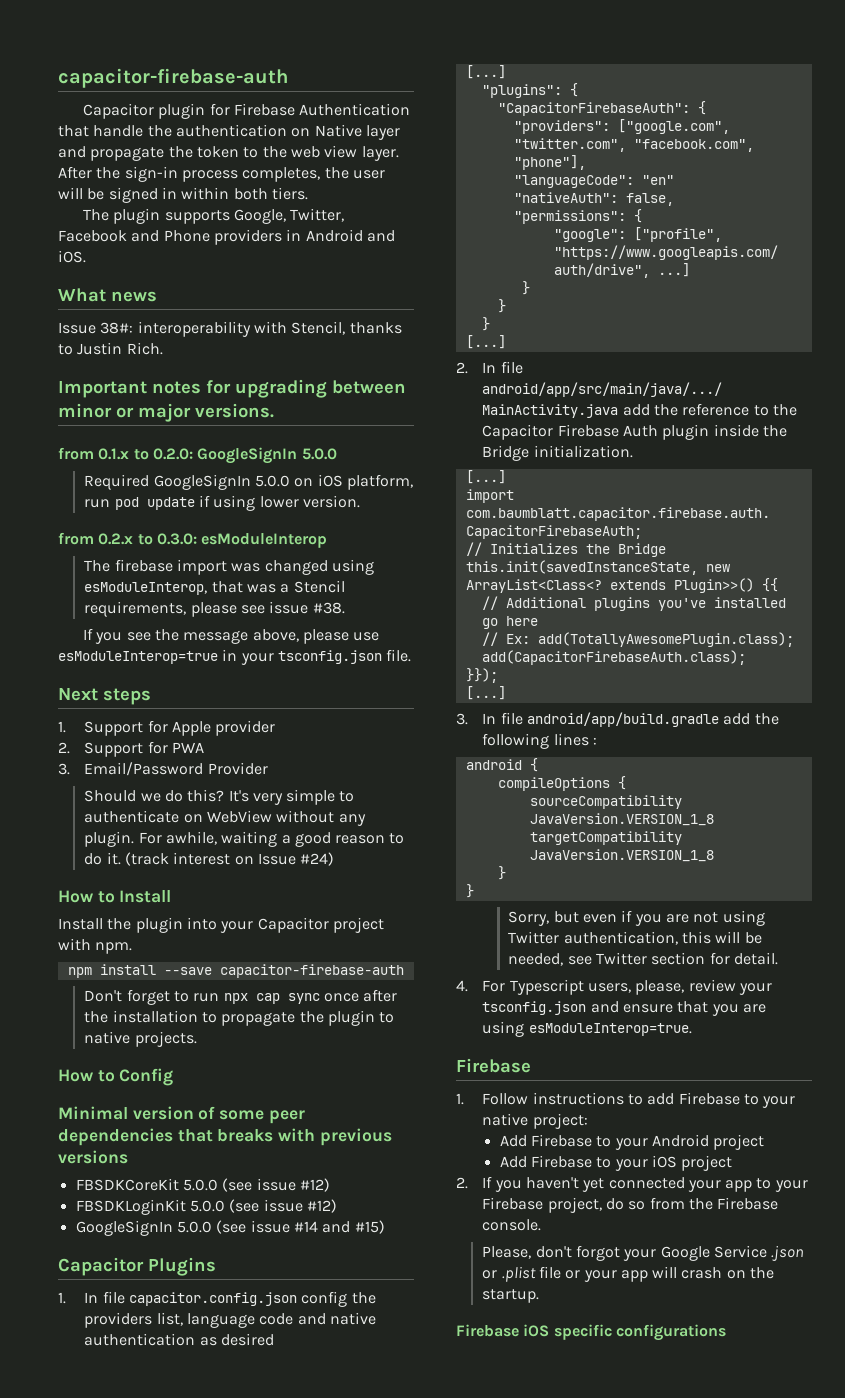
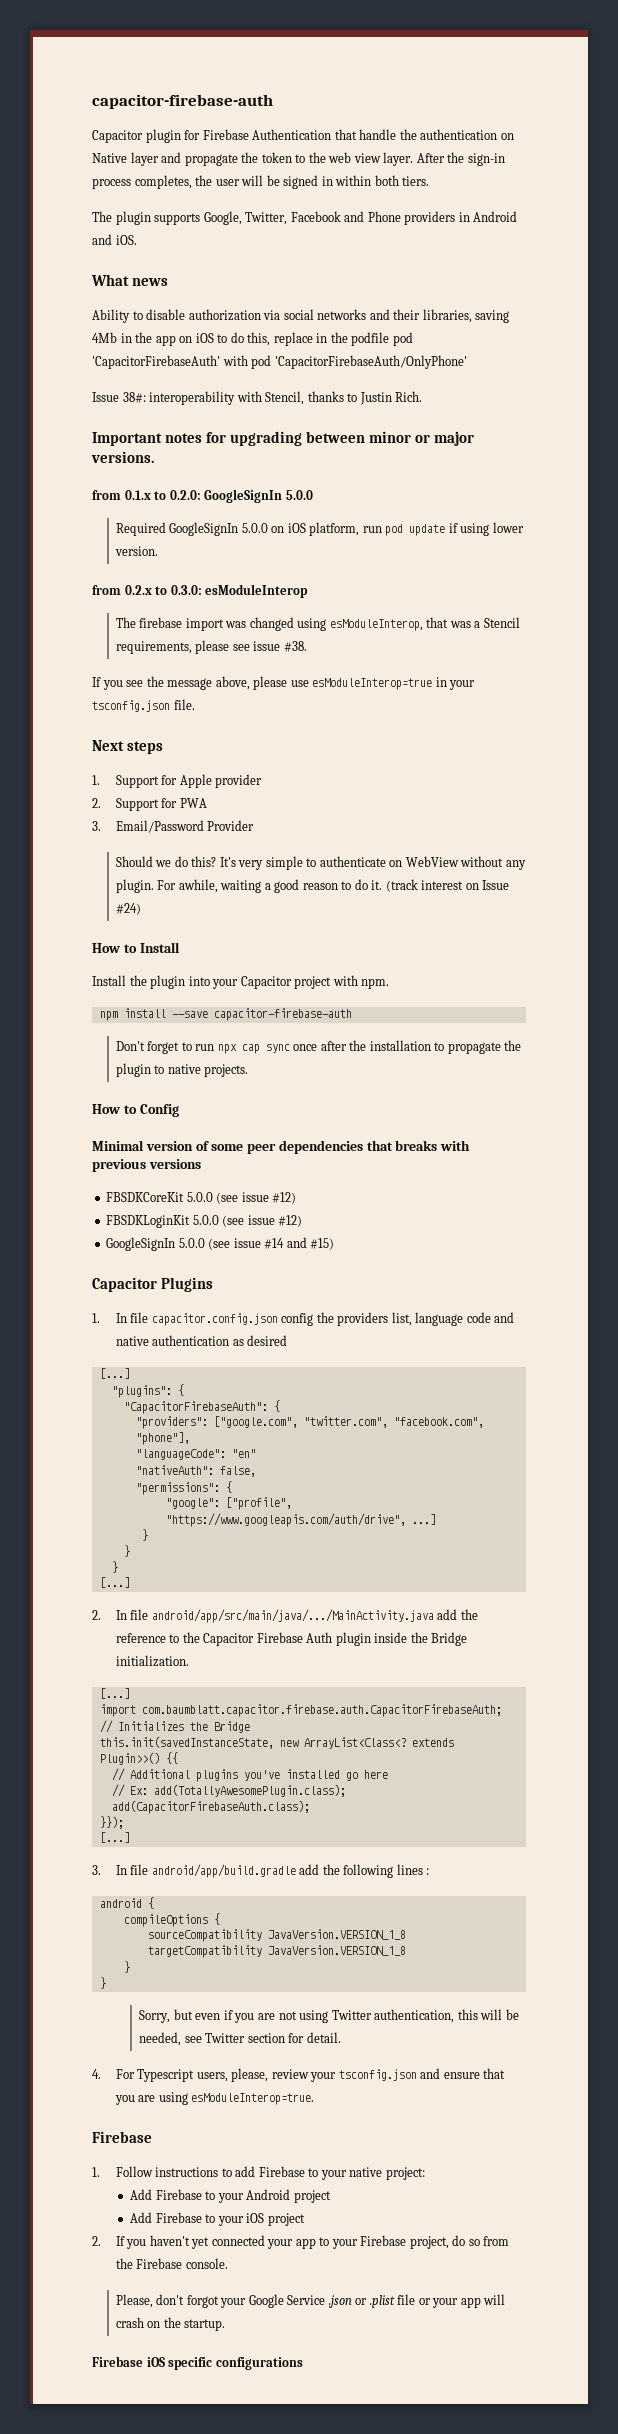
(157, 296) none -> [92,309,510,323] [92,332,413,346] [92,355,467,369] // Ability to disable authorization via social networks and their libraries, saving 4Mb in the app on iOS to do this, replace in the podfile pod 'CapacitorFirebaseAuth' with pod 'CapacitorFirebaseAuth/OnlyPhone'

